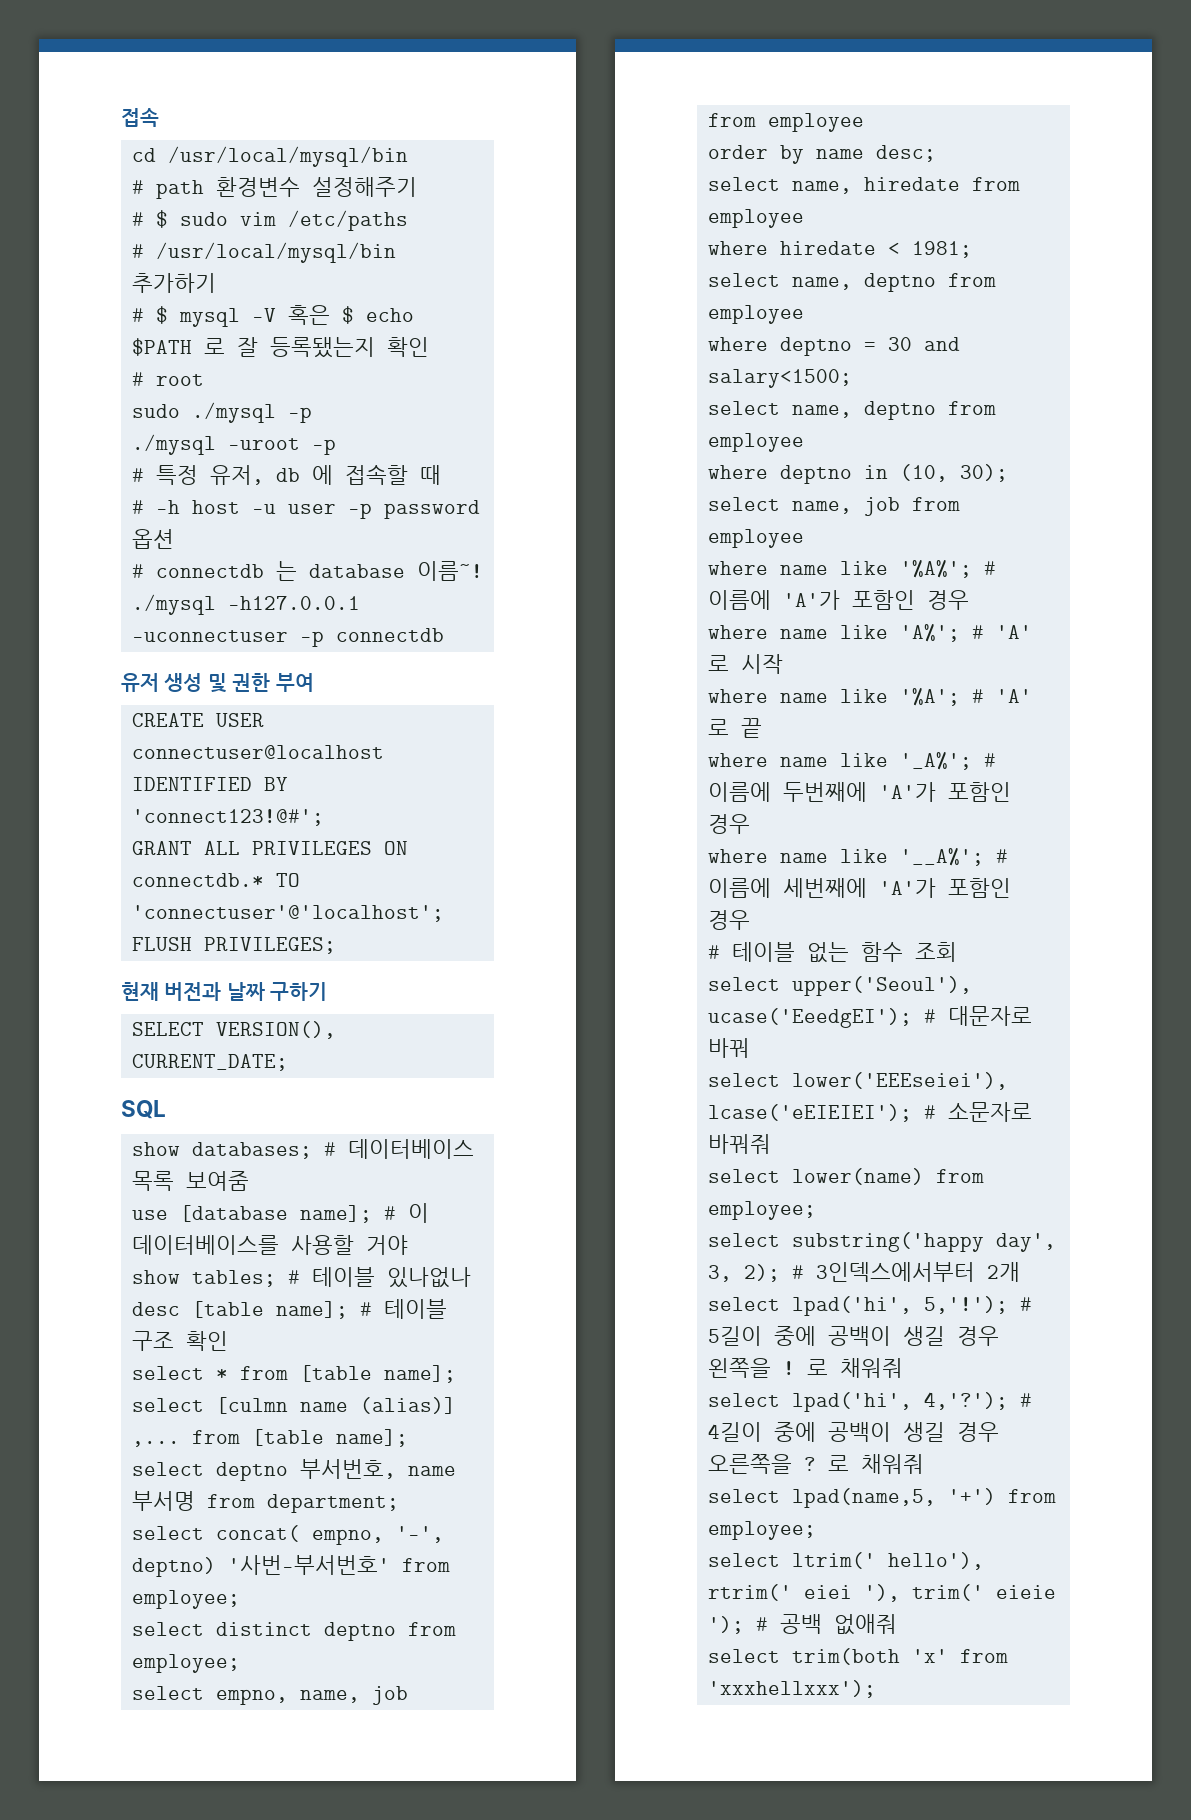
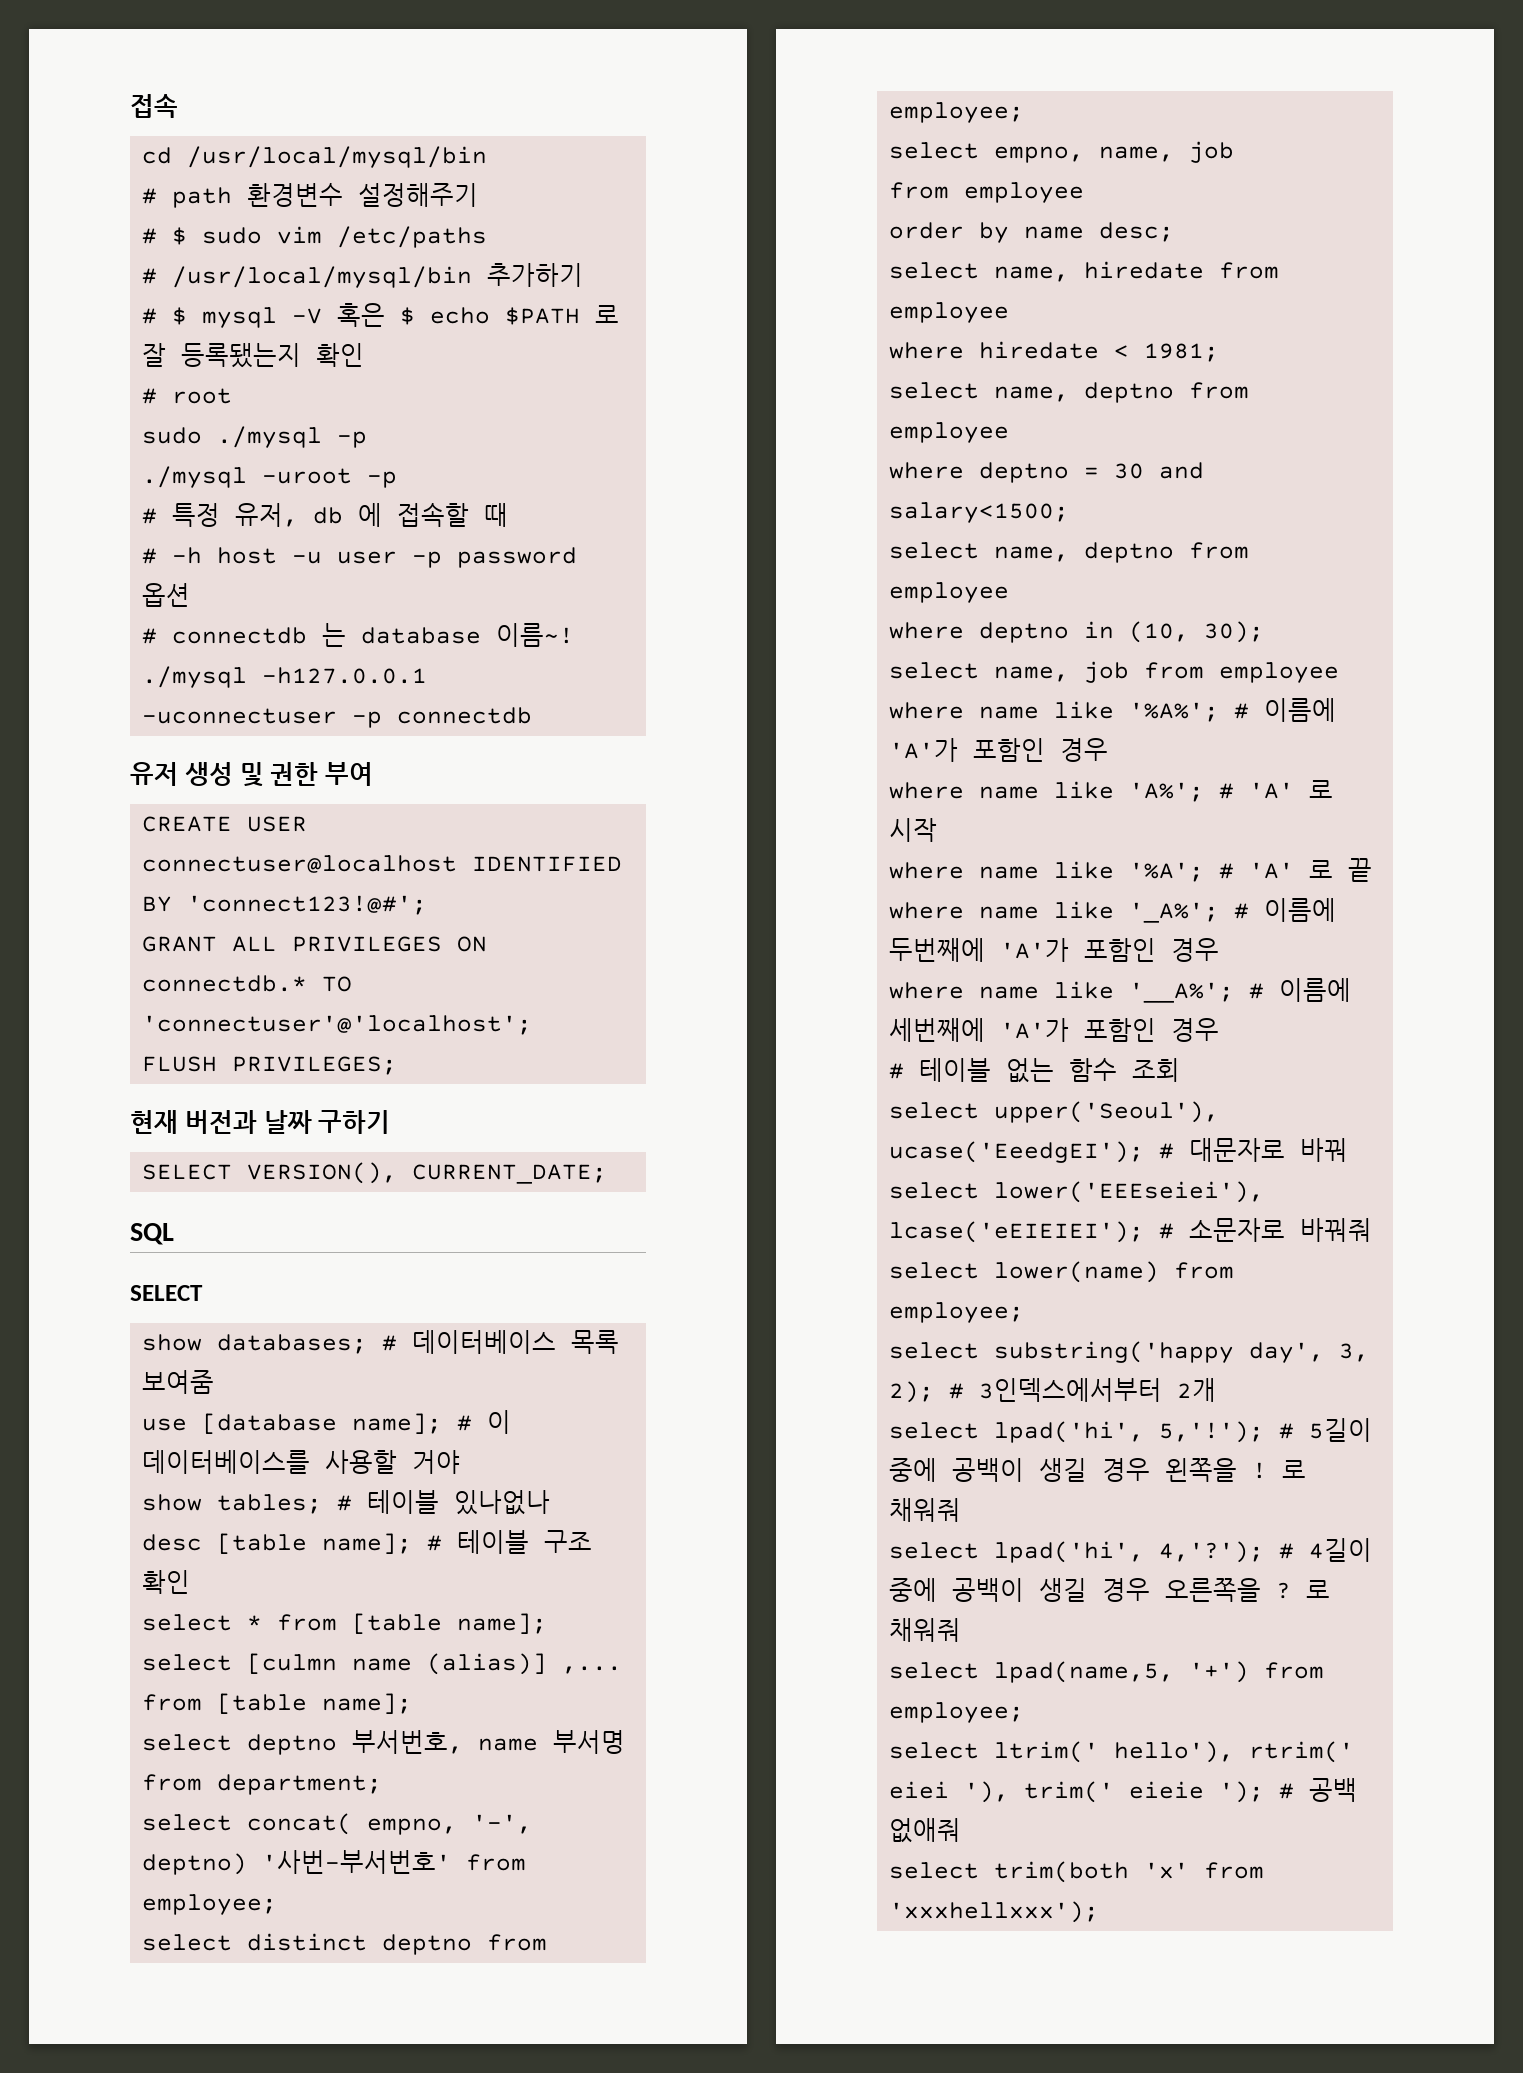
(166, 1109) none -> [130,1285,203,1301] // SELECT

